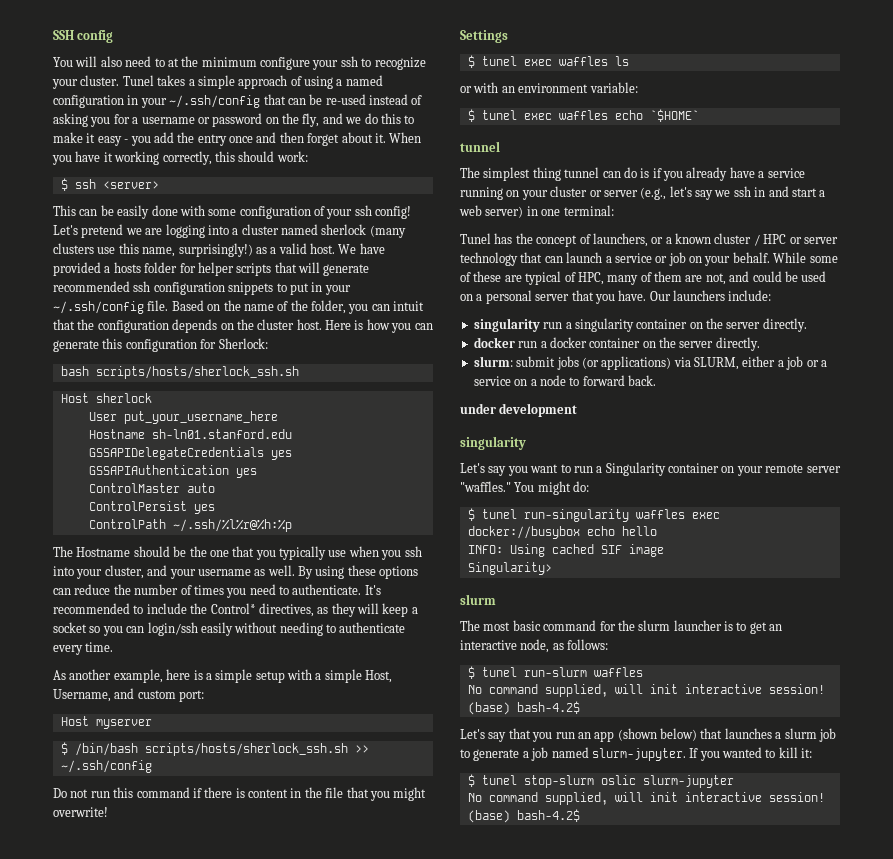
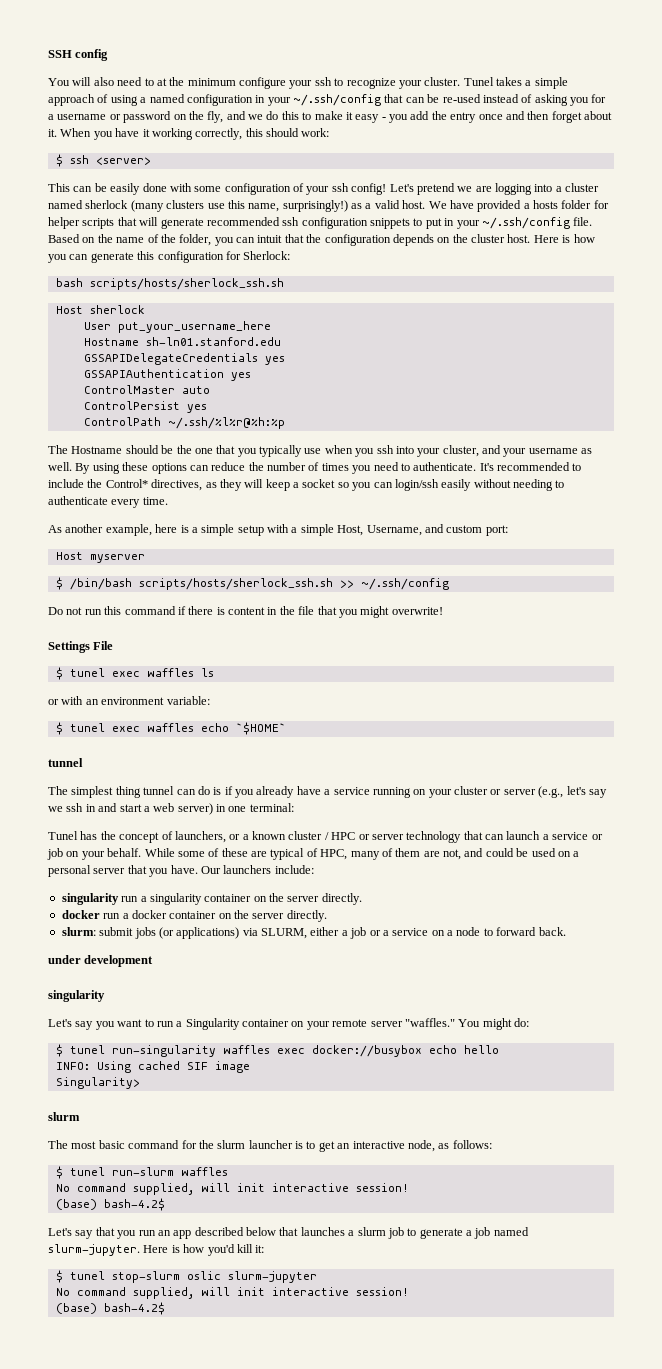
(508, 36) none -> [93,641,114,650] File
[617,728,697,741] (shown below) -> [194,1227,276,1236] described below
[689,747,776,761] If you wanted to -> [143,1244,235,1256] Here is how you'd

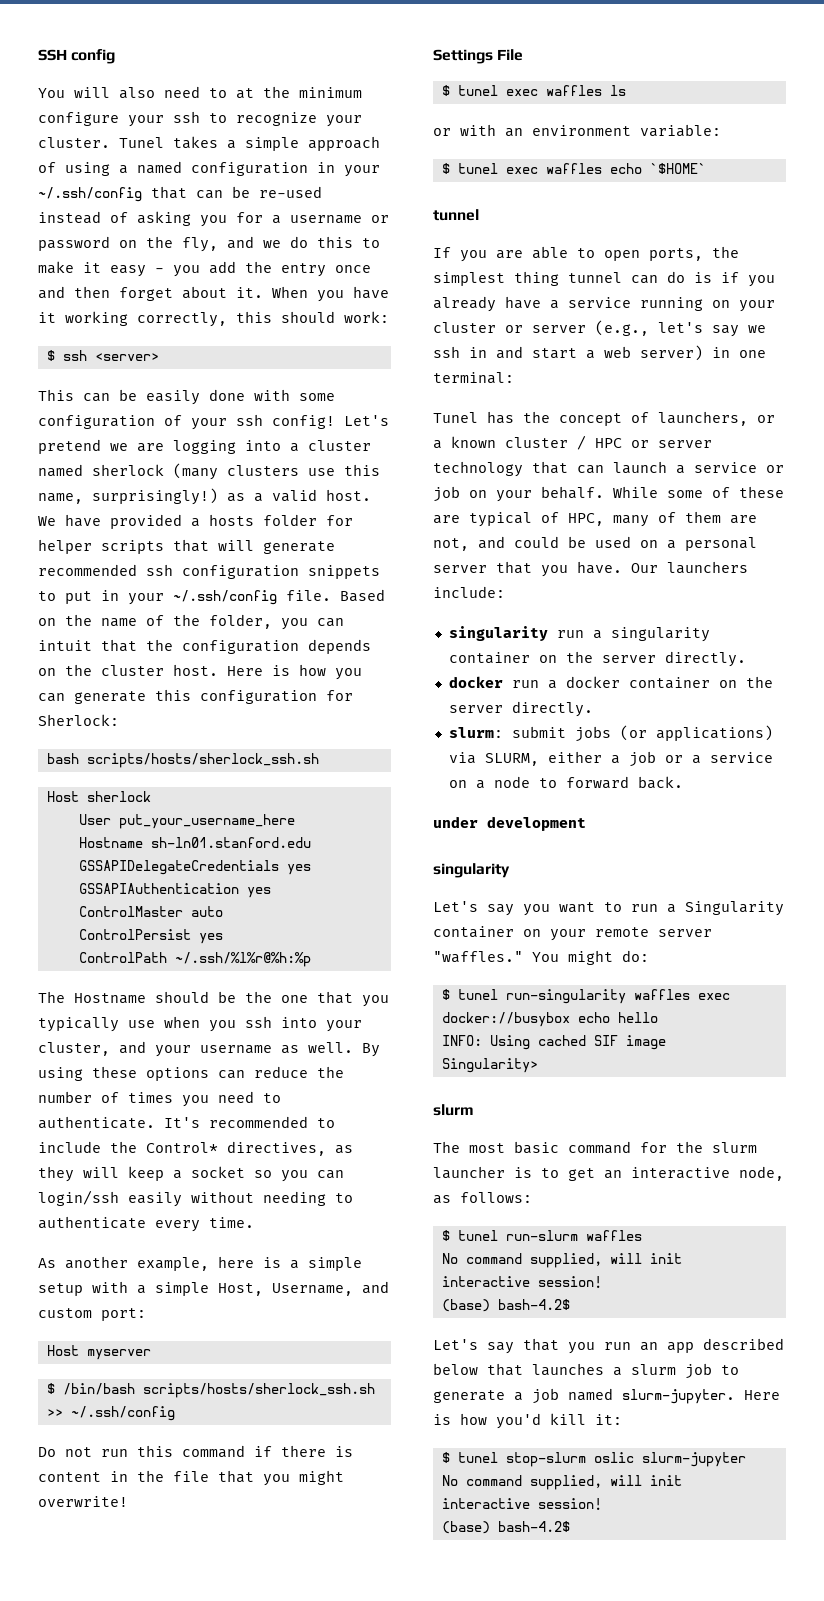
[48,786,68,795] The -> [433,246,739,262] If you are able to open ports, the

